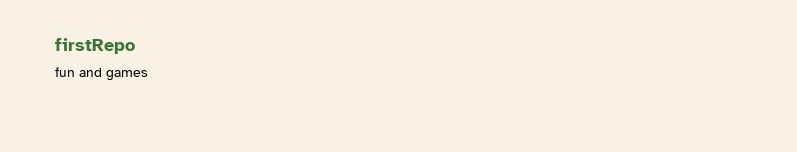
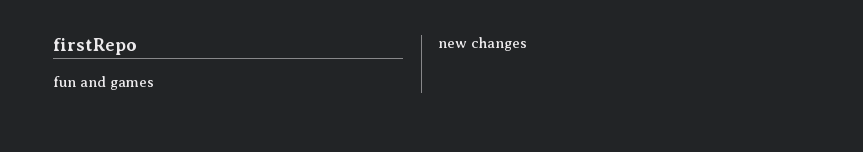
(148, 75) none -> [438,37,527,51] // new changes

